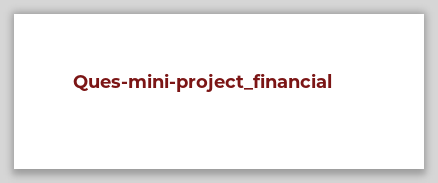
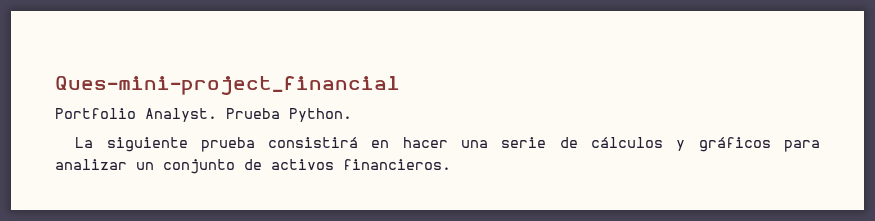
(332, 82) none -> [55,108,352,122] [75,137,820,152] [55,159,451,174] // Portfolio Analyst. Prueba Python. // La siguiente prueba consistirá en hacer una serie de cálculos y gráficos para analizar un conjunto de activos financieros.

